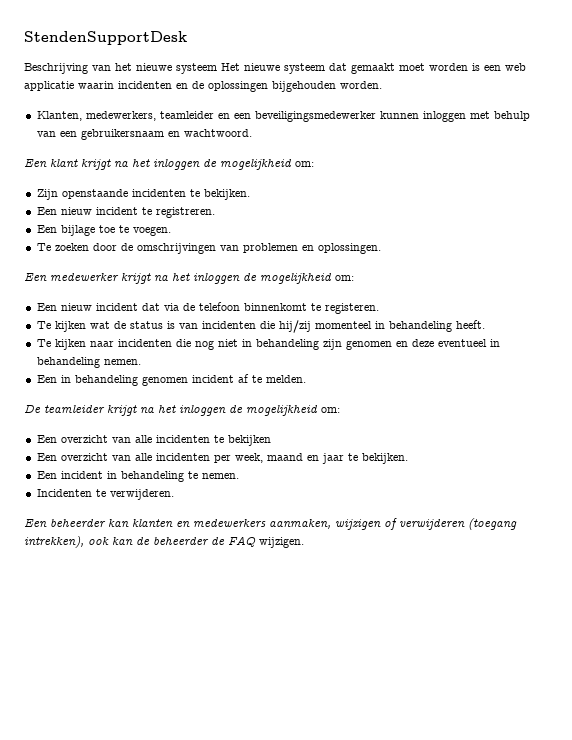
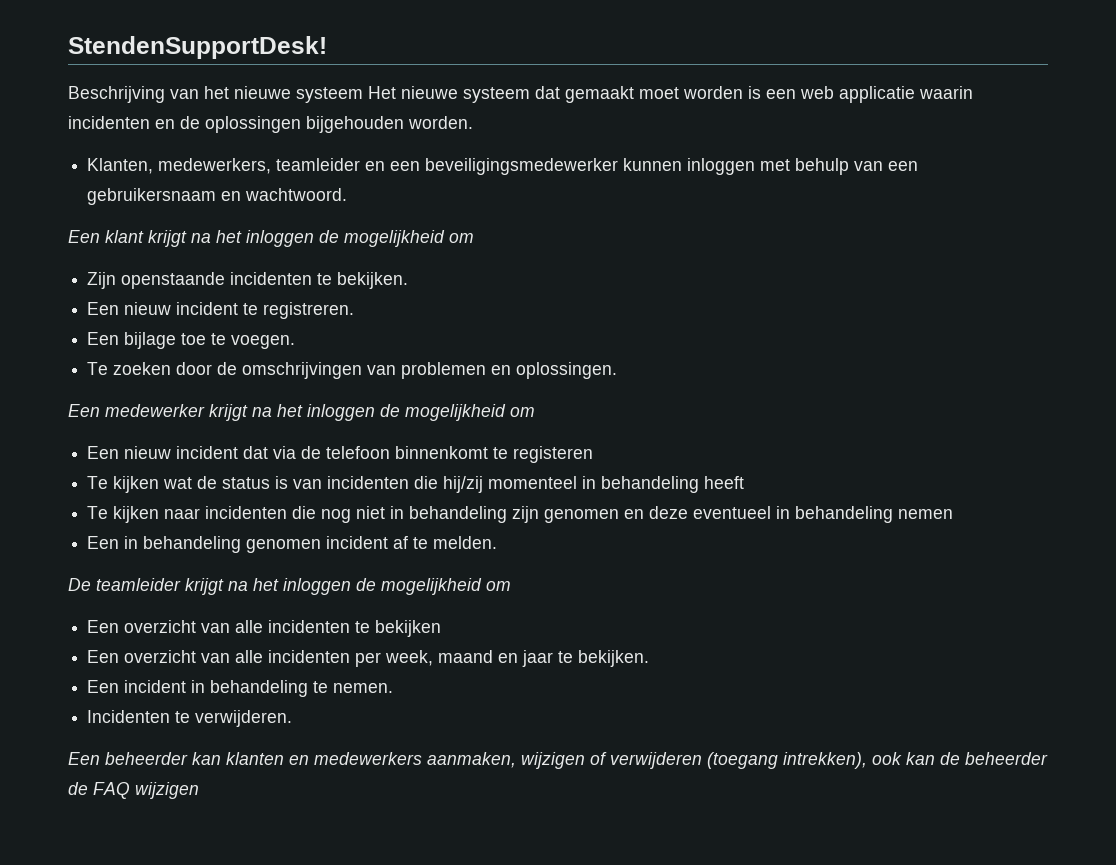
[24,31,187,45] StendenSupportDesk -> [68,36,327,59] StendenSupportDesk!
[295,161,314,167] om: -> [449,233,474,243] om
[335,275,354,281] om: -> [510,407,535,417] om
[324,303,379,314] registeren. -> [513,446,594,463] registeren
[455,320,485,329] heeft. -> [704,476,745,489] heeft
[103,359,141,365] nemen. -> [898,509,954,519] nemen
[321,407,340,413] om: -> [486,581,511,591] om
[259,537,304,548] wijzigen. -> [135,782,199,799] wijzigen

